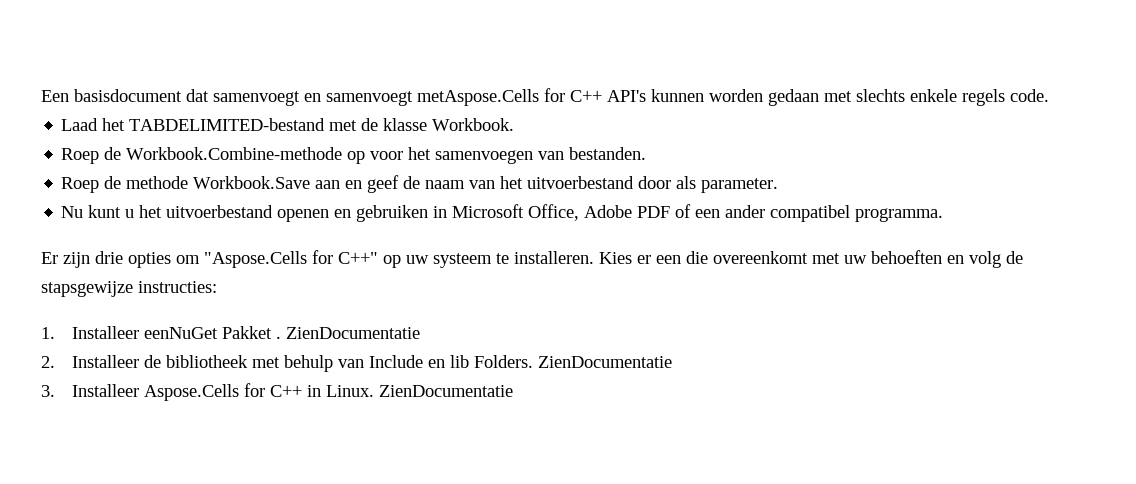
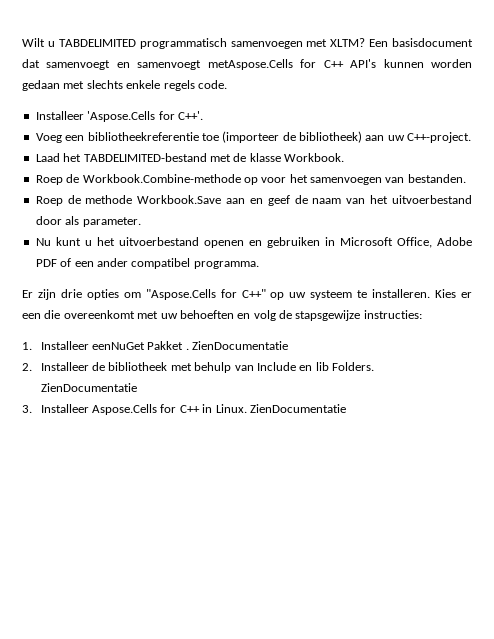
(41, 96) none -> [22,38,366,49] Wilt u TABDELIMITED programmatisch samenvoegen met XLTM?
(1049, 95) none -> [35,111,203,122] [35,131,472,143] // Installeer 'Aspose.Cells for C++'. // Voeg een bibliotheekreferentie toe (importeer de bibliotheek) aan uw C++-project.

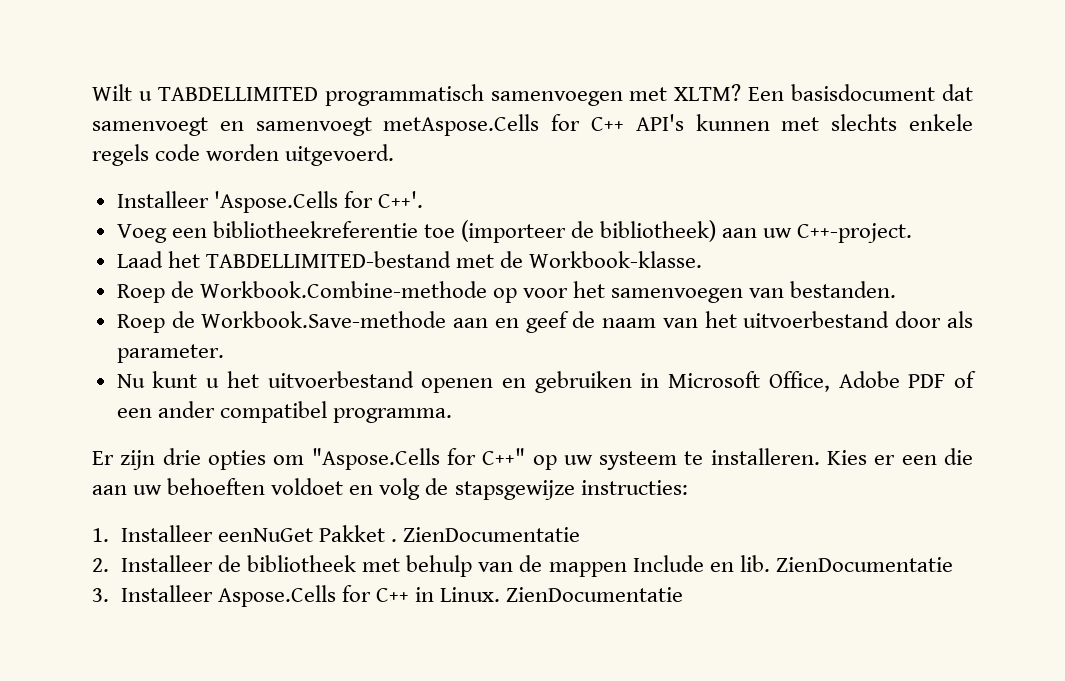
[58,39,136,47] TABDELIMITED -> [157,87,318,101] TABDELLIMITED
[431,59,473,68] [22,80,60,91] worden gedaan -> (770, 122) none
[197,80,227,89] code. -> [155,144,395,166] code worden uitgevoerd.
[83,153,207,162] TABDELIMITED-bestand -> [205,251,451,268] TABDELLIMITED-bestand
[249,153,344,162] klasse Workbook. -> [529,251,703,268] Workbook-klasse.
[85,195,222,204] methode Workbook.Save -> [201,311,447,328] Workbook.Save-methode
[63,310,159,319] overeenkomt met -> [92,485,127,495] aan
(234, 314) none -> [271,478,344,495] voldoet
[256,362,375,371] Include en lib Folders. -> [519,555,770,577] de mappen Include en lib.

